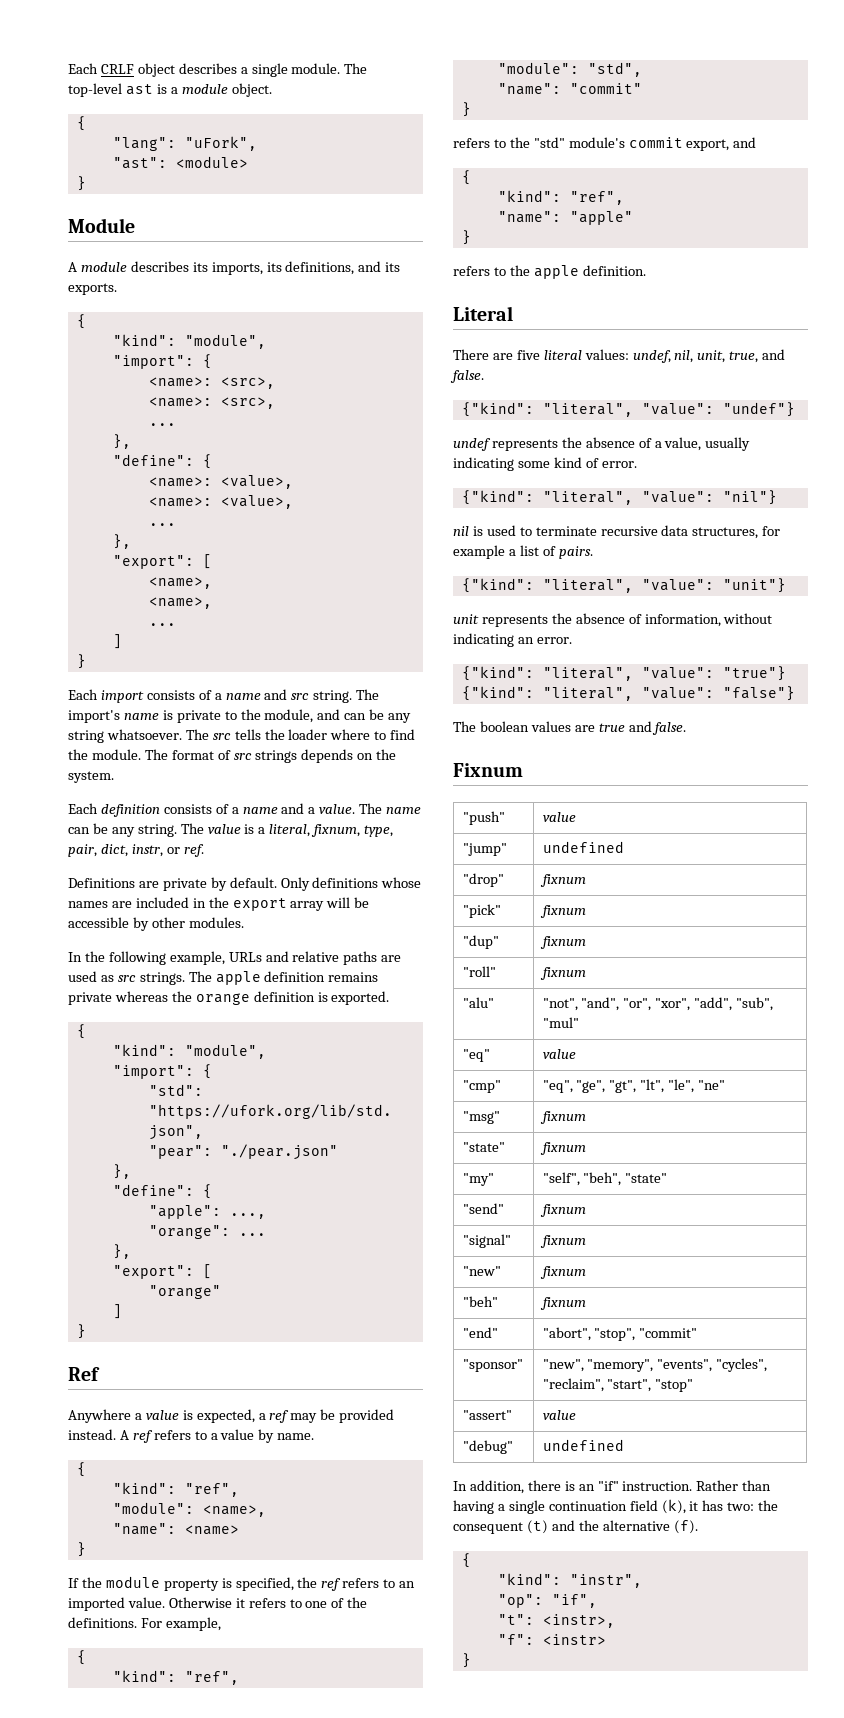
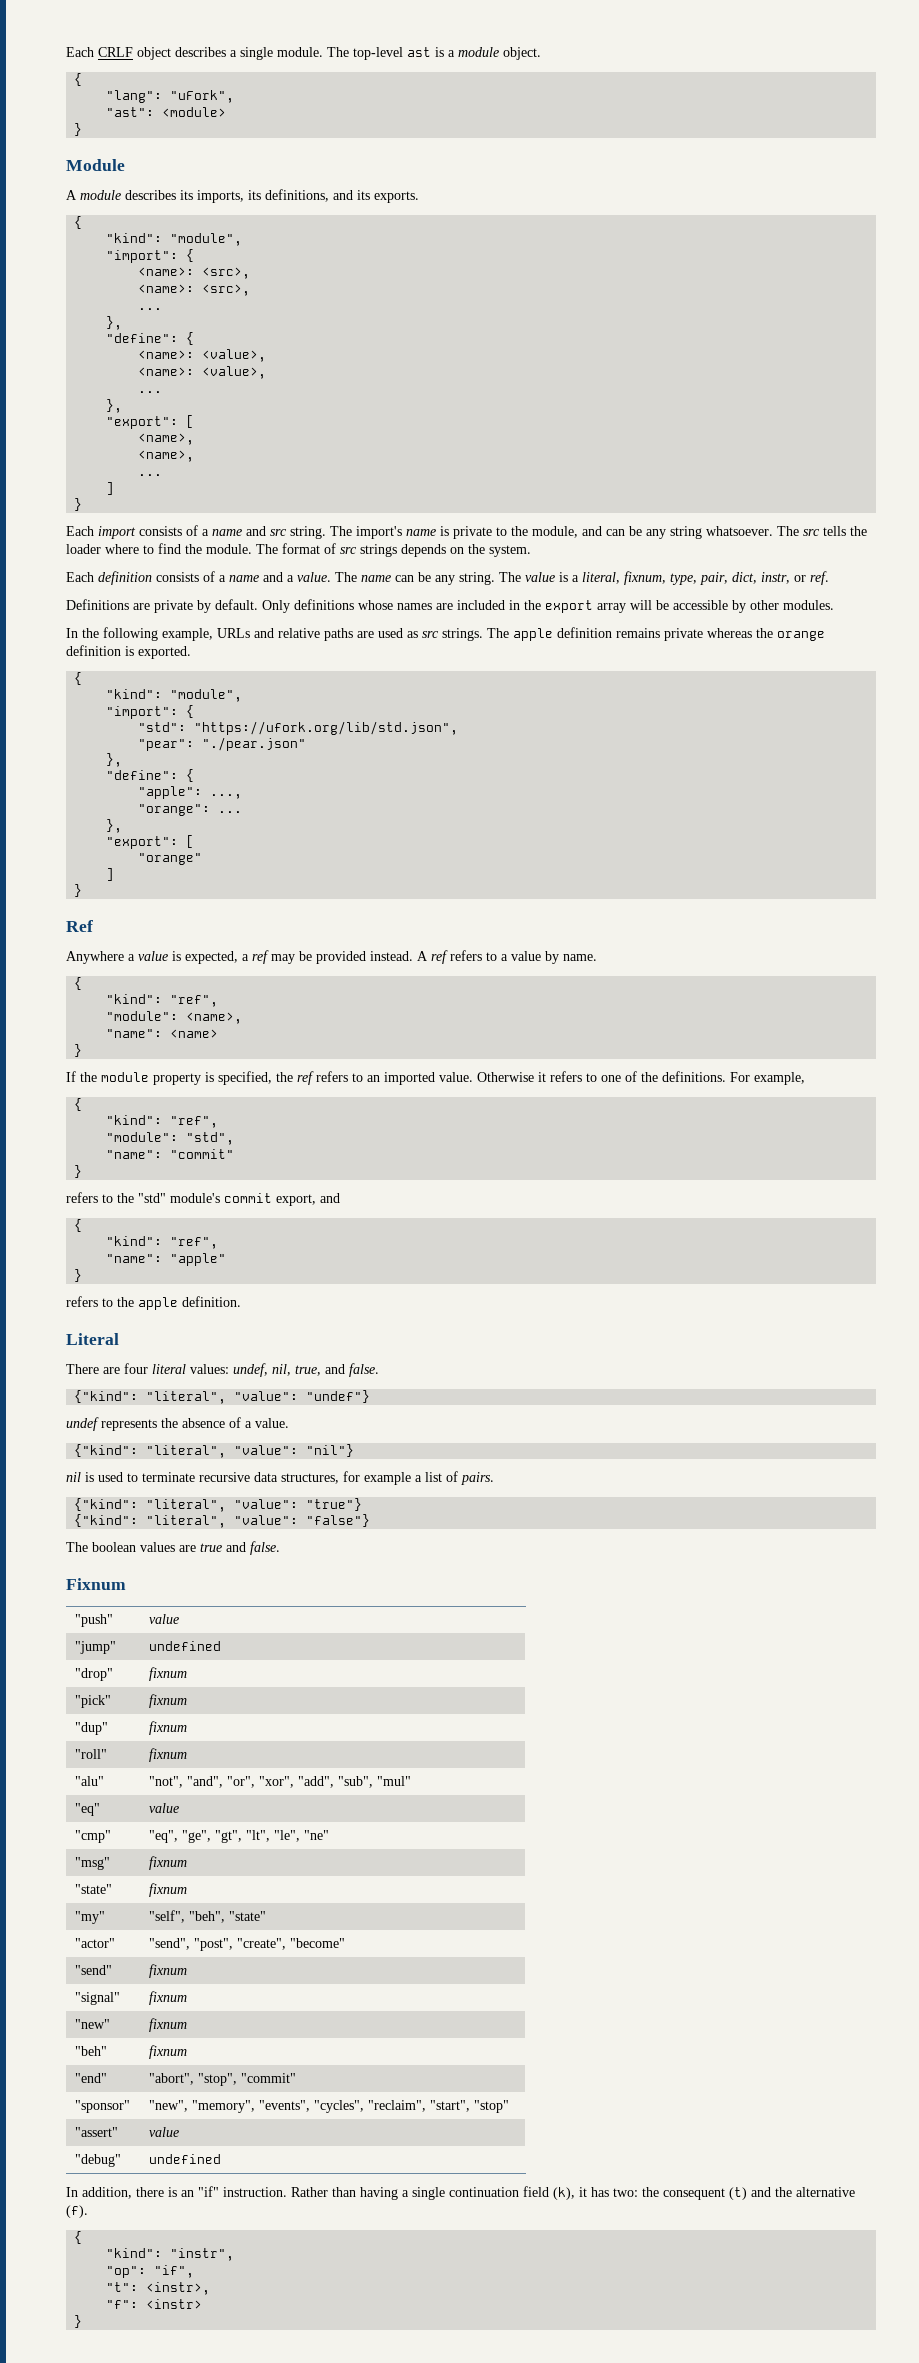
[516,350,540,360] five -> [124,1363,148,1374] four
[697,350,726,363] unit, -> (291, 1370) none
[664,437,751,451] [453,457,637,471] value, usually indicating some kind of error. -> [255,1418,289,1428] value.
[461,578,786,593] [453,613,773,627] [453,633,572,647] // {"kind": "literal", "value": "unit"} // unit represents the absence of information, without indicating an error. -> (494, 1478) none
(668, 1178) none -> [75,1938,116,1948] [149,1938,346,1951] // "actor" | "send", "post", "create", "become"

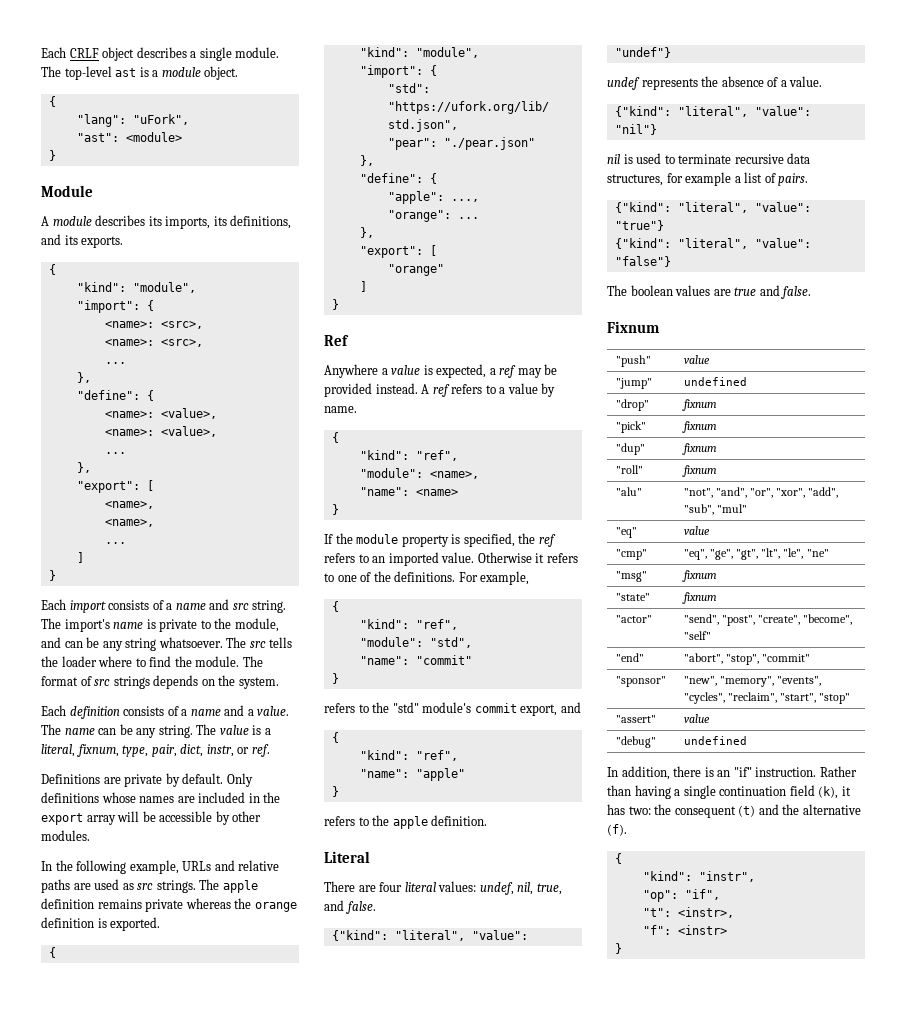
[75,1911,106,1924] [149,1910,267,1923] // "my" | "self", "beh", "state" -> (717, 598) none
[290,1938,346,1948] [75,1965,113,1975] [149,1964,188,1978] [75,1992,121,2005] [149,1991,188,2005] [75,2019,111,2029] [149,2018,188,2032] [75,2046,108,2056] [149,2045,188,2059] "become" // "send" | fixnum // "signal" | fixnum // "new" | fixnum // "beh" | fixnum -> [803,614,853,625] [683,631,711,640] "become", "self"

